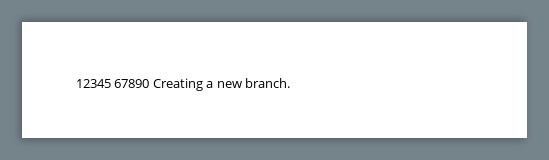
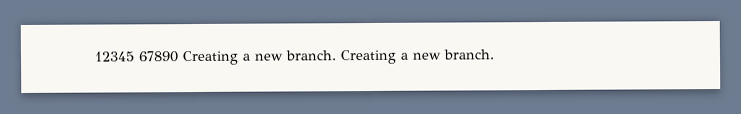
(290, 83) none -> [340,49,495,65] Creating a new branch.

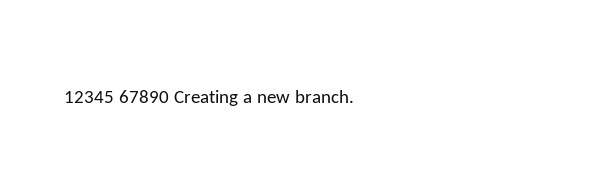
[340,49,495,65] Creating a new branch. -> (354, 96) none

